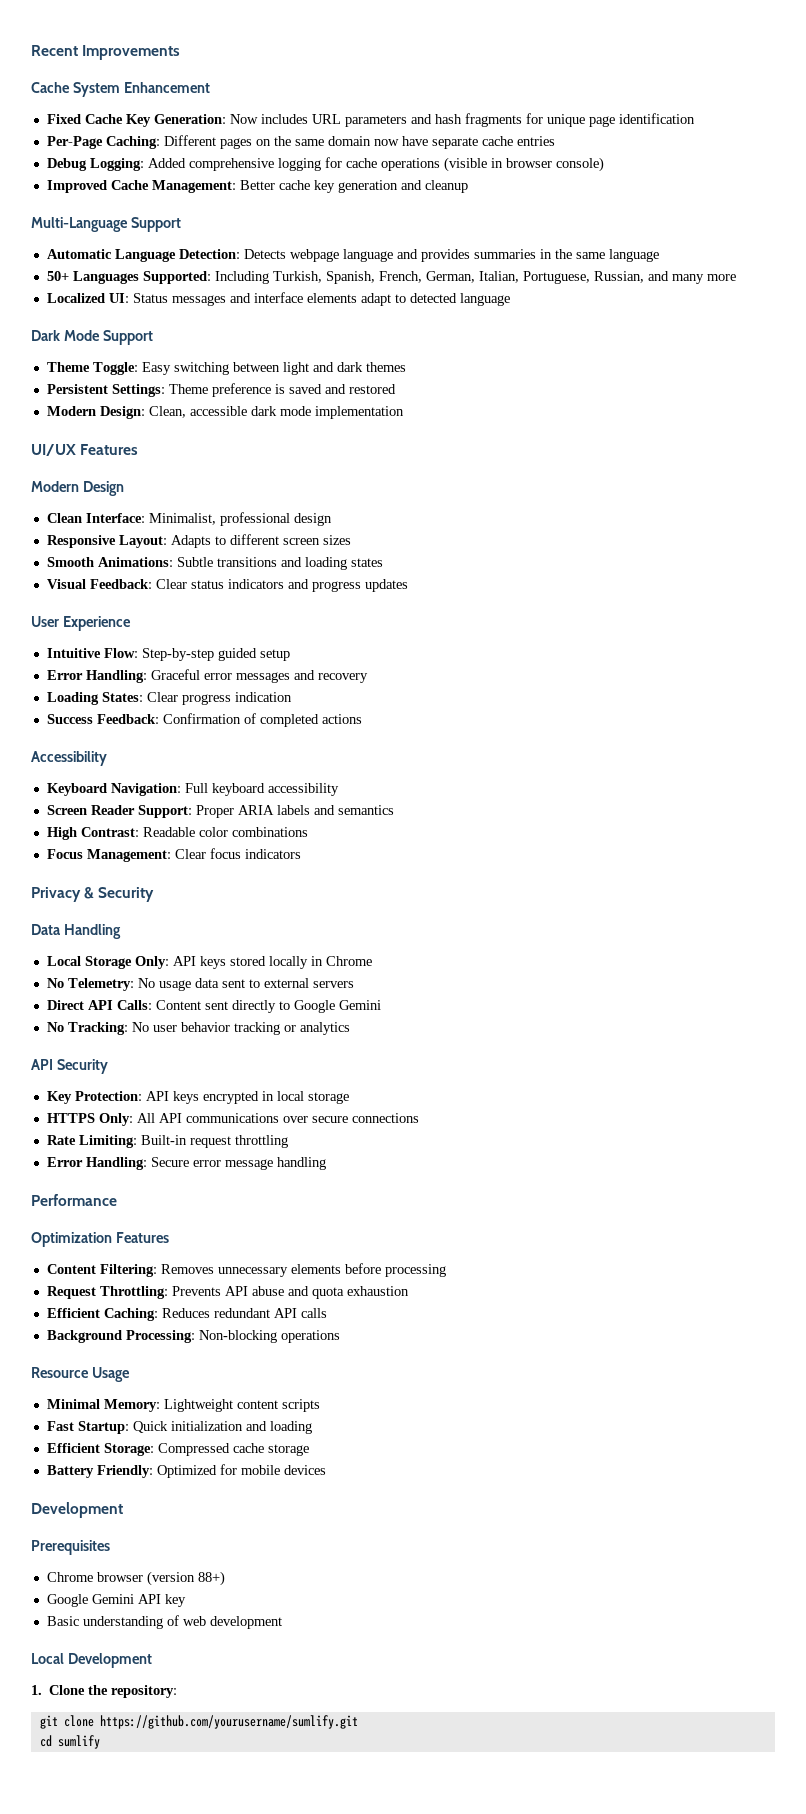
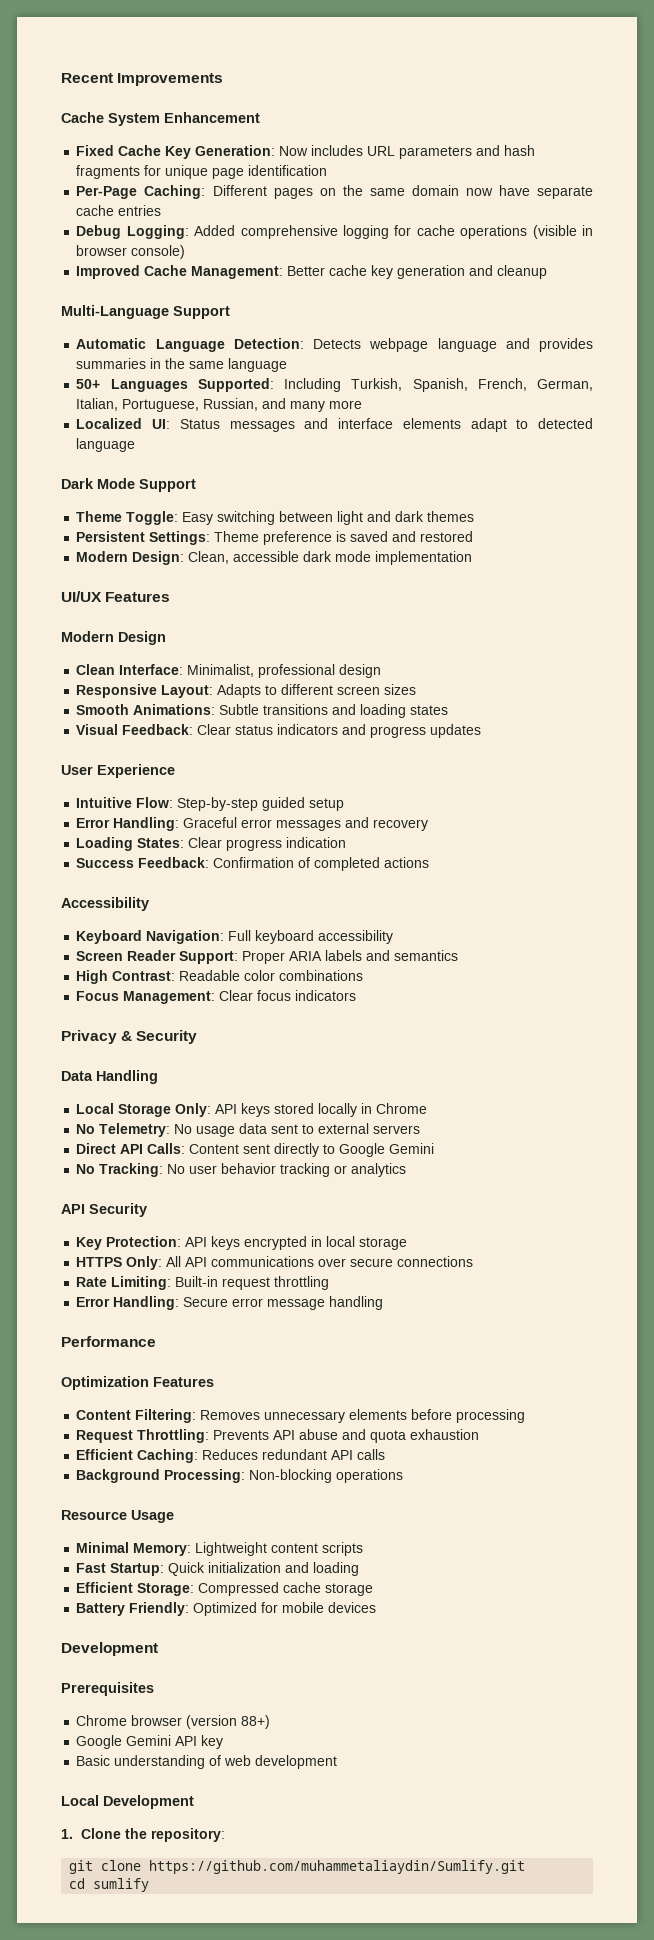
[99,1715,358,1729] https://github.com/yourusername/sumlify.git -> [149,1860,526,1874] https://github.com/muhammetaliaydin/Sumlify.git

